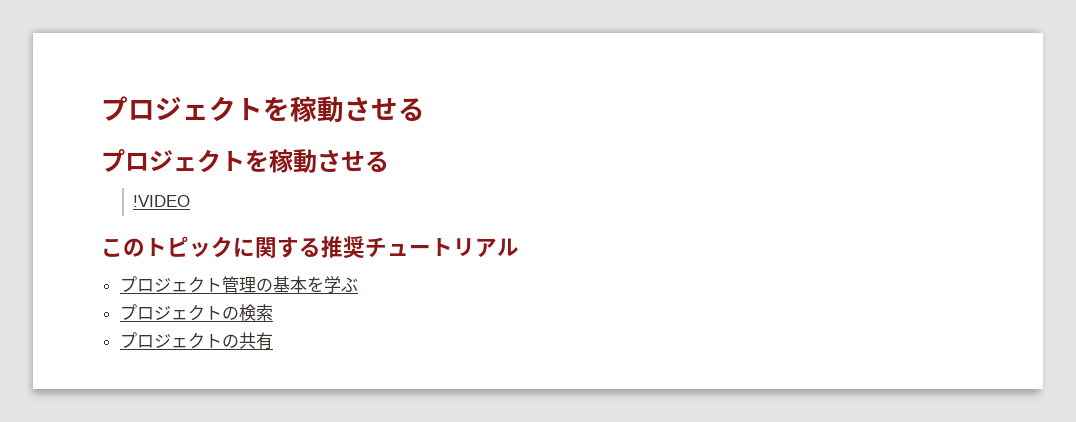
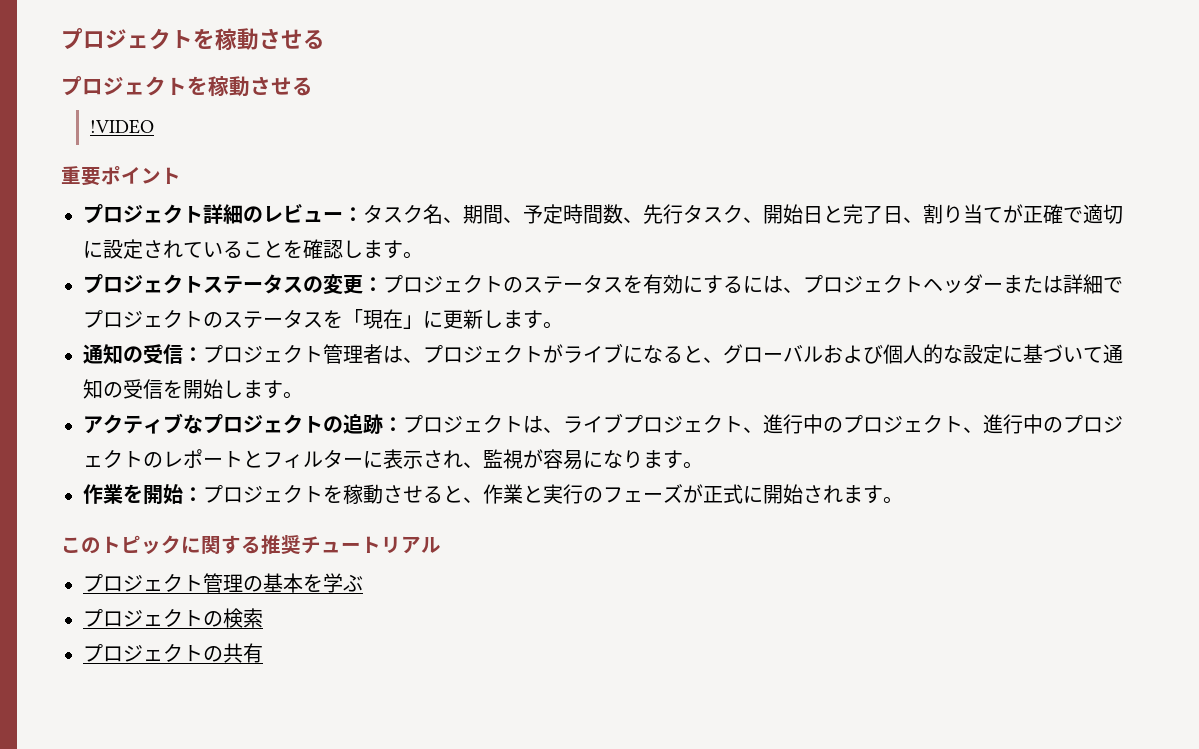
(191, 201) none -> [61,166,181,186] [83,204,1123,224] [83,239,423,259] [83,274,1123,295] [83,309,563,329] [83,343,1123,364] [83,379,303,399] [83,413,1123,434] [83,449,703,470] [83,484,903,505] // 重要ポイント // プロジェクト詳細のレビュー：タスク名、期間、予定時間数、先行タスク、開始日と完了日、割り当てが正確で適切に設定されていることを確認します。 // プロジェクトステータスの変更：プロジェクトのステータスを有効にするには、プロジェクトヘッダーまたは詳細でプロジェクトのステータスを「現在」に更新します。 // 通知の受信：プロジェクト管理者は、プロジェクトがライブになると、グローバルおよび個人的な設定に基づいて通知の受信を開始します。 // アクティブなプロジェクトの追跡：プロジェクトは、ライブプロジェクト、進行中のプロジェクト、進行中のプロジェクトのレポートとフィルターに表示され、監視が容易になります。 // 作業を開始：プロジェクトを稼動させると、作業と実行のフェーズが正式に開始されます。

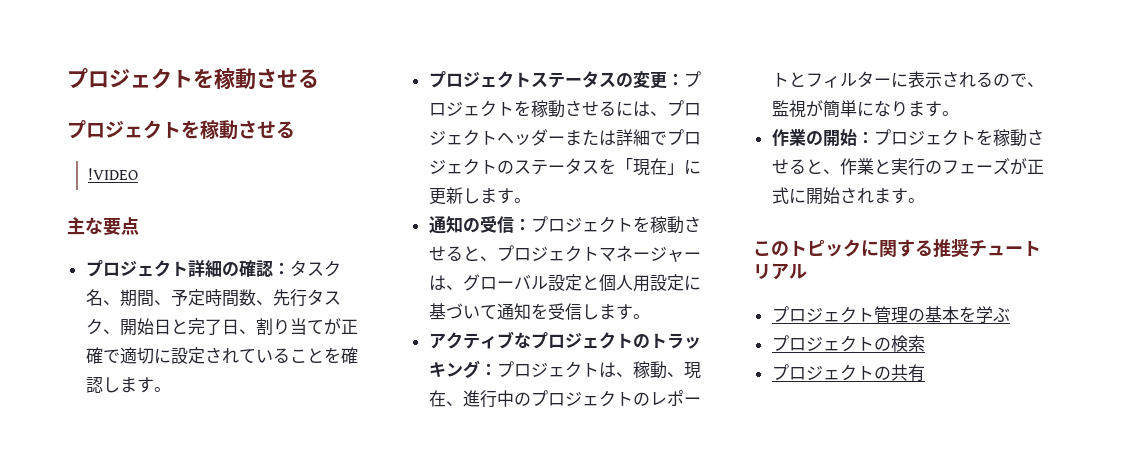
[61,166,181,186] 重要ポイント -> [67,217,139,235] 主な要点
[263,204,343,223] レビュー -> [238,260,273,277] 確認
[503,274,723,294] のステータスを有効にす -> [513,100,599,118] を稼動させ
[323,343,963,364] 管理者は、プロジェクトがライブになると、グローバルおよび個人的な -> [632,216,701,234] [428,245,701,262] [428,274,650,292] を稼動させると、プロジェクトマネージャーは、グローバル設定と個人用
[103,379,223,399] の受信を開始 -> [530,303,582,320] を受信
[343,414,383,434] 追跡 -> [649,333,701,349] [428,360,480,378] トラッキング
[563,413,963,434] ライブプロジェクト、進行中のプロジェクト -> [632,361,701,379] [428,390,446,407] 稼動、現在
(463, 459) none -> [975,72,1027,87] るので
[543,449,583,470] 容易 -> [822,100,857,118] 簡単
[123,484,143,503] を -> [805,131,823,146] の

